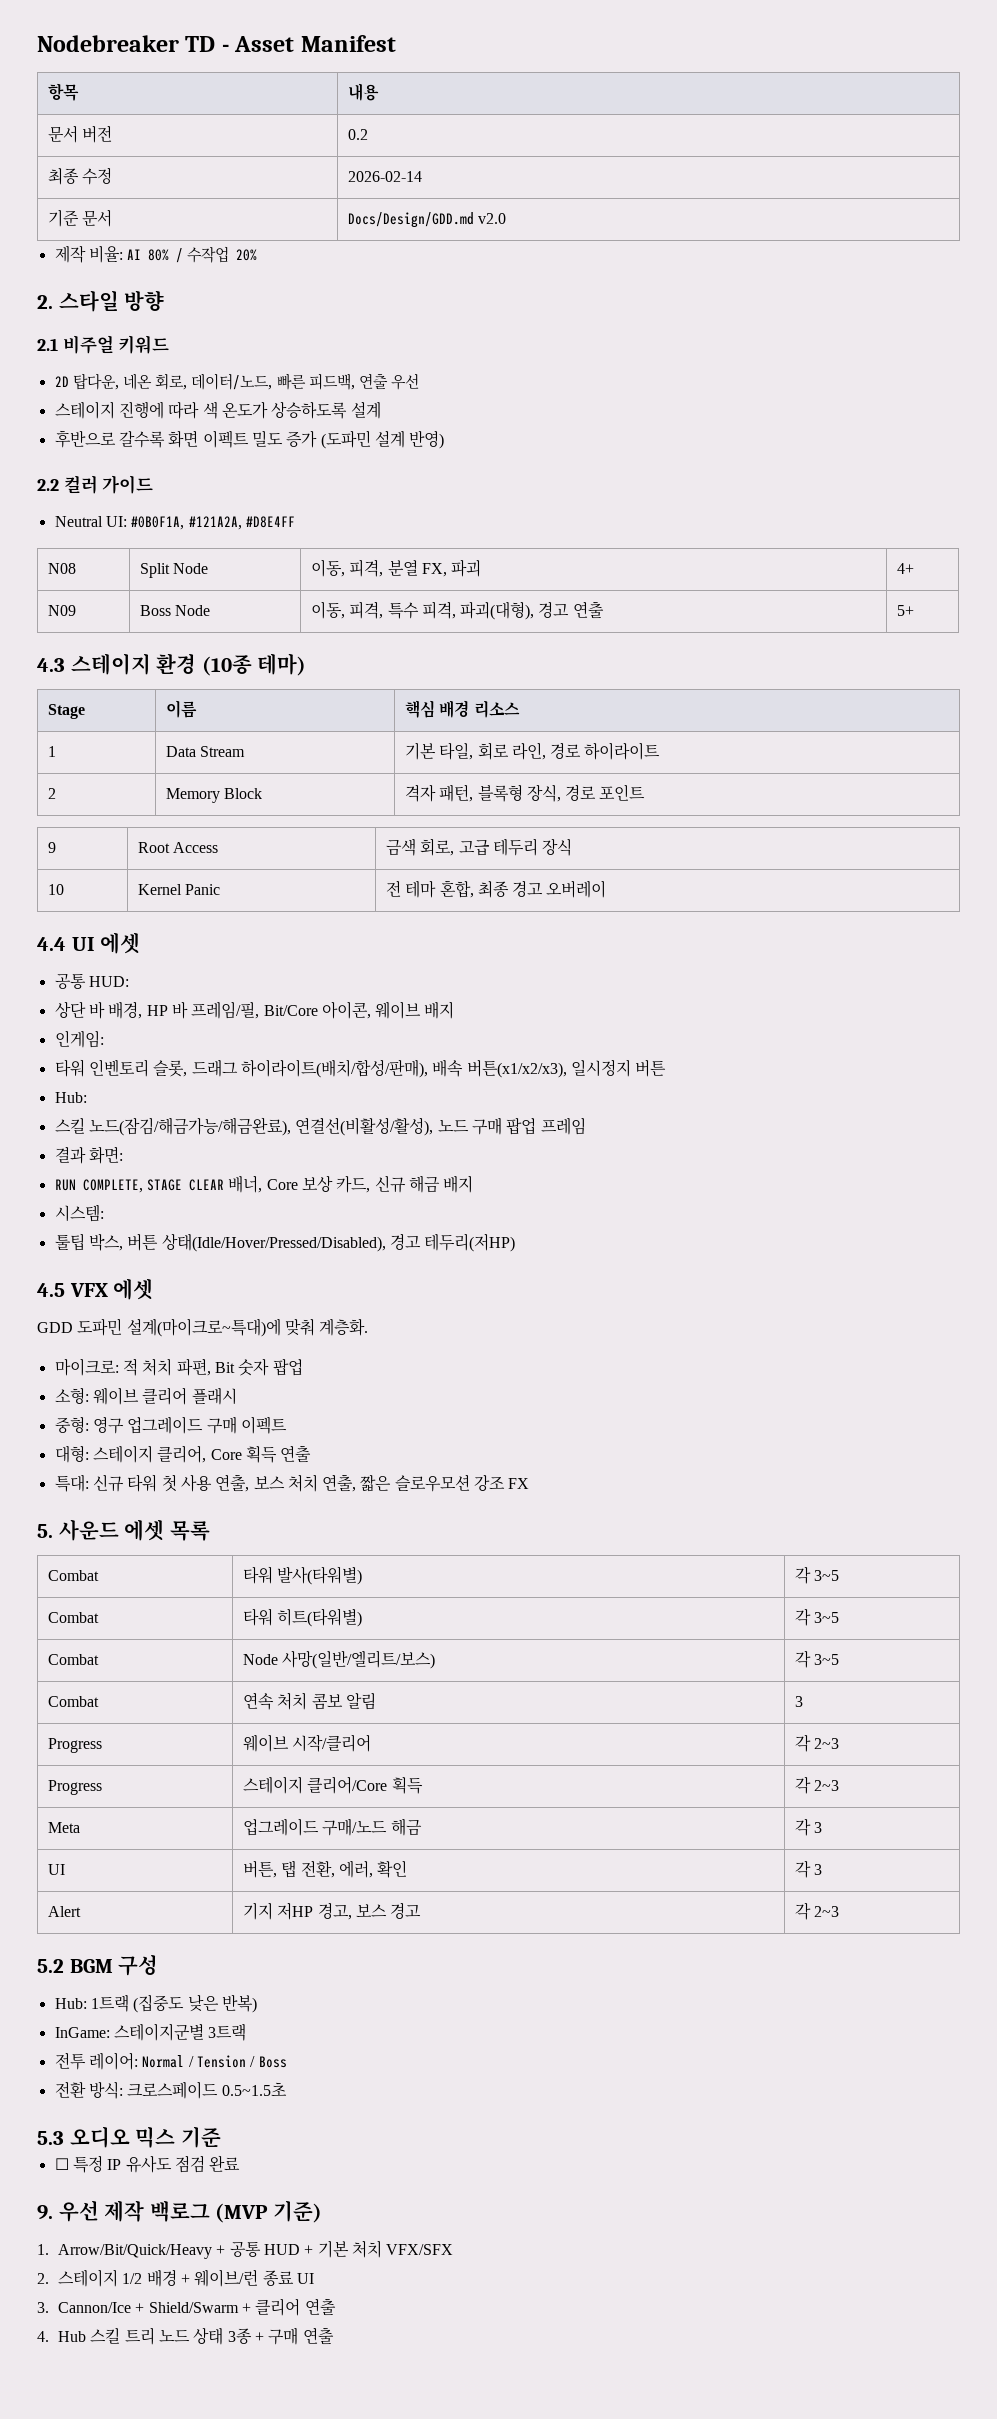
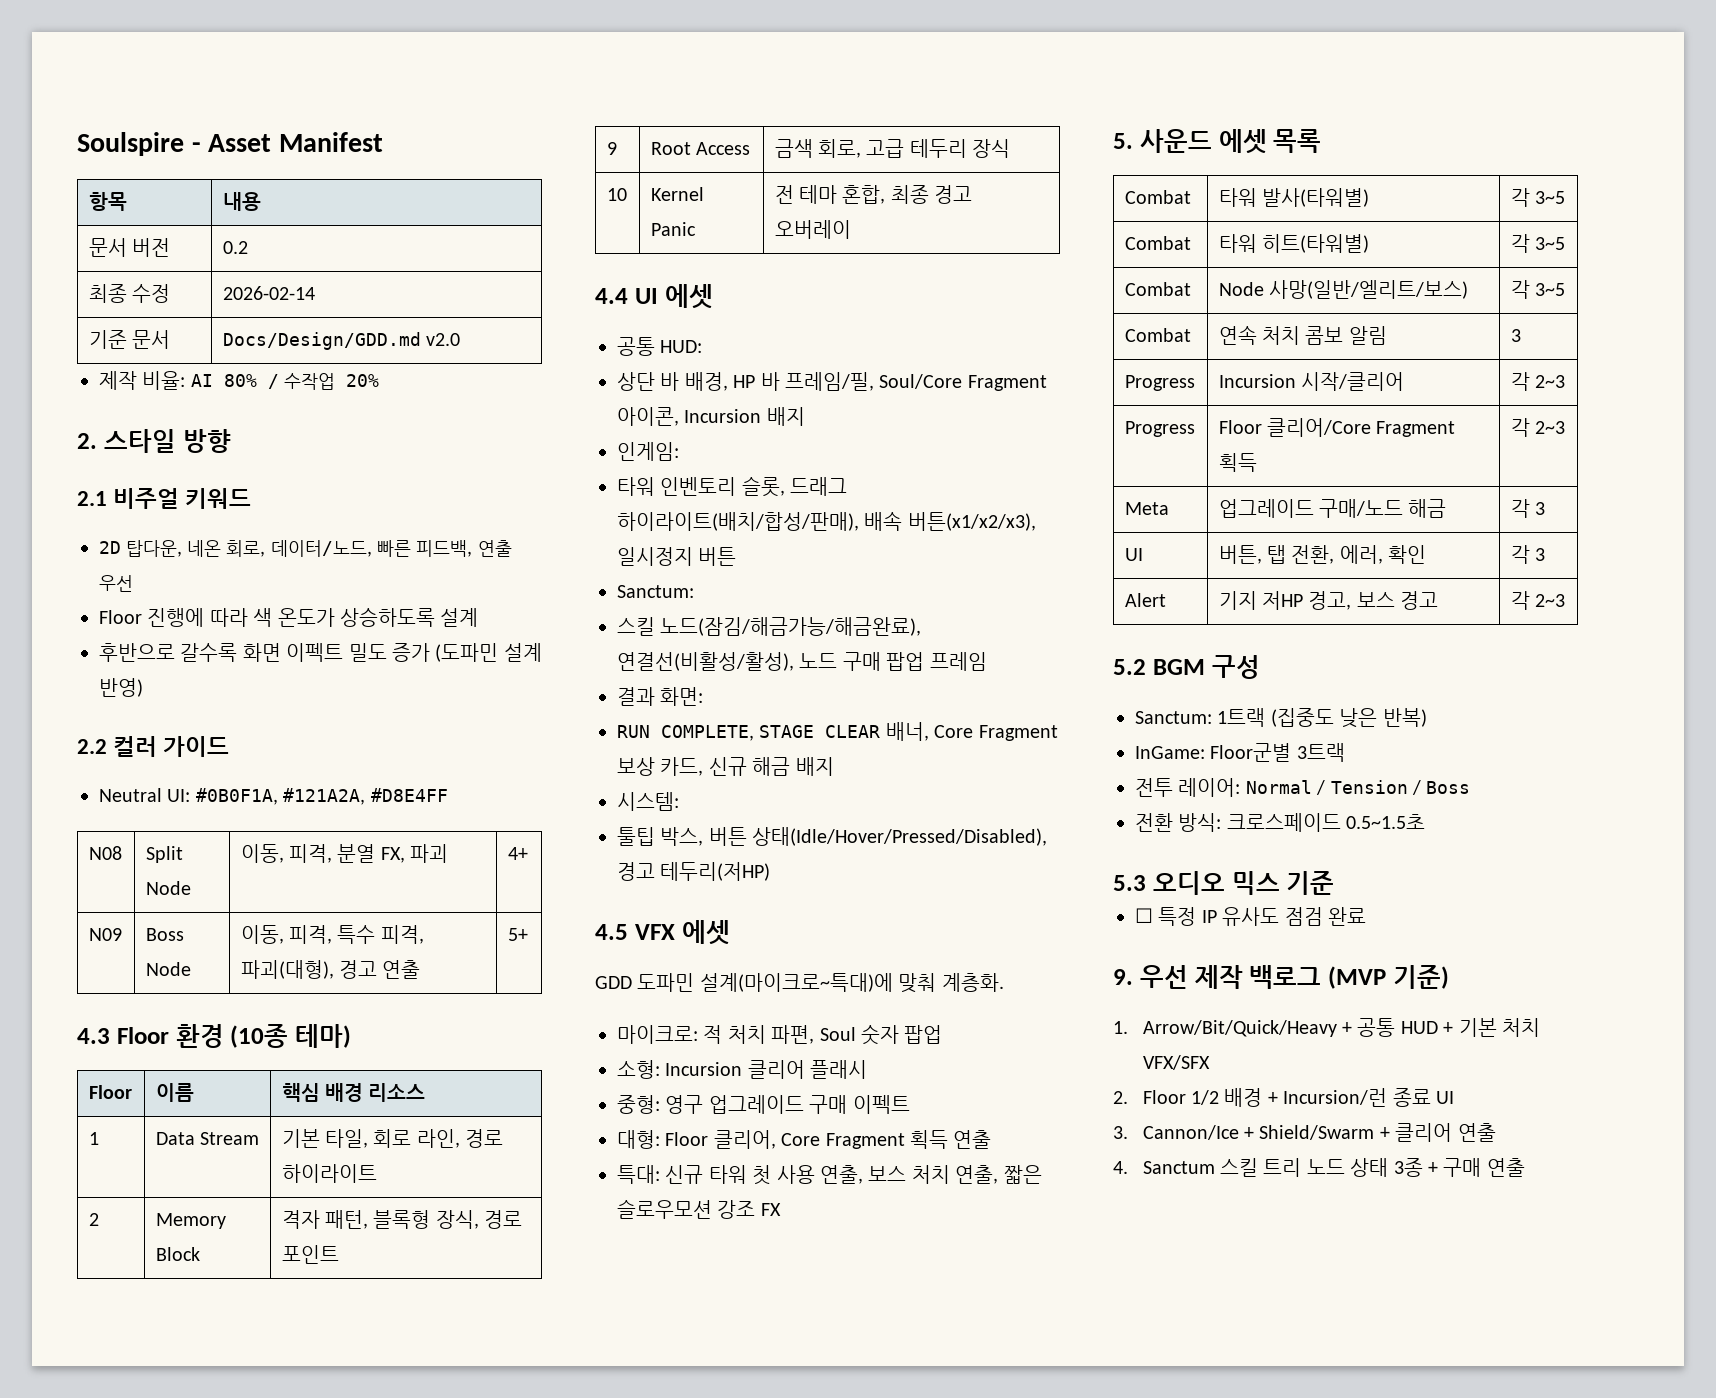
[37,35,216,52] Nodebreaker TD -> [77,132,184,156] Soulspire
[54,401,115,419] 스테이지 -> [99,610,142,624] Floor
[70,653,151,675] 스테이지 -> [116,1027,169,1044] Floor
[47,704,85,719] Stage -> [88,1085,132,1099] Floor
[263,1001,422,1019] Bit/Core 아이콘, 웨이브 -> [879,374,1047,391] [617,407,762,426] Soul/Core Fragment 아이콘, Incursion
[54,1092,87,1103] Hub: -> [617,585,694,598] Sanctum:
(298, 1184) none -> [978,725,1058,741] Fragment
[214,1362,235,1373] Bit -> [819,1027,856,1041] Soul
[92,1387,139,1405] 웨이브 -> [665,1062,743,1076] Incursion
[92,1445,153,1463] 스테이지 -> [665,1132,709,1146] Floor
(242, 1454) none -> [825,1133,905,1149] Fragment
[242,1734,289,1752] 웨이브 -> [1218,374,1296,388] Incursion
[242,1776,388,1794] 스테이지 클리어/Core -> [1218,418,1456,437] Floor 클리어/Core Fragment
[54,1998,87,2009] Hub: -> [1135,711,1212,724] Sanctum:
[113,2023,204,2041] 스테이지군별 -> [1210,743,1292,762] Floor군별
[58,2269,119,2287] 스테이지 -> [1142,1090,1186,1104] Floor
[194,2269,259,2287] 웨이브/런 -> [1283,1088,1388,1107] Incursion/런
[58,2331,87,2342] Hub -> [1142,1161,1215,1174] Sanctum

